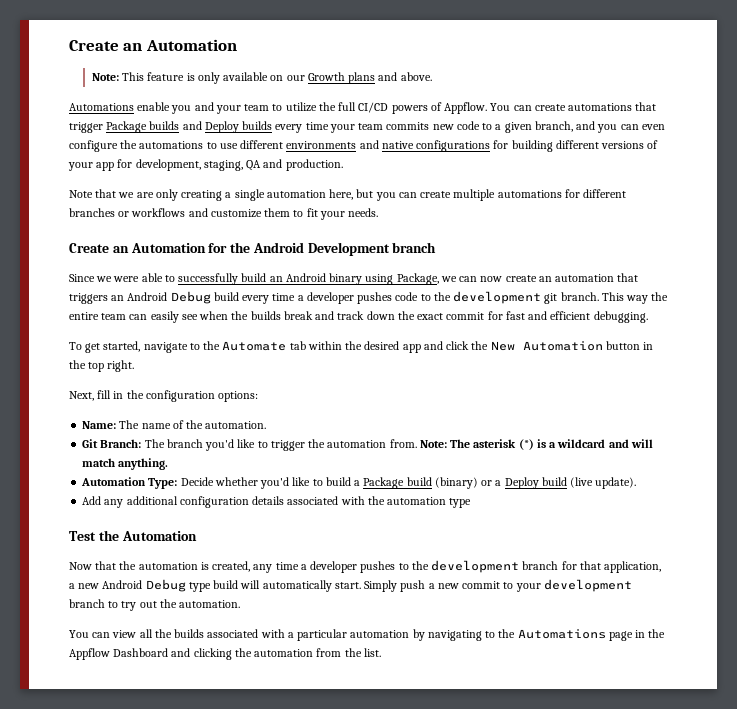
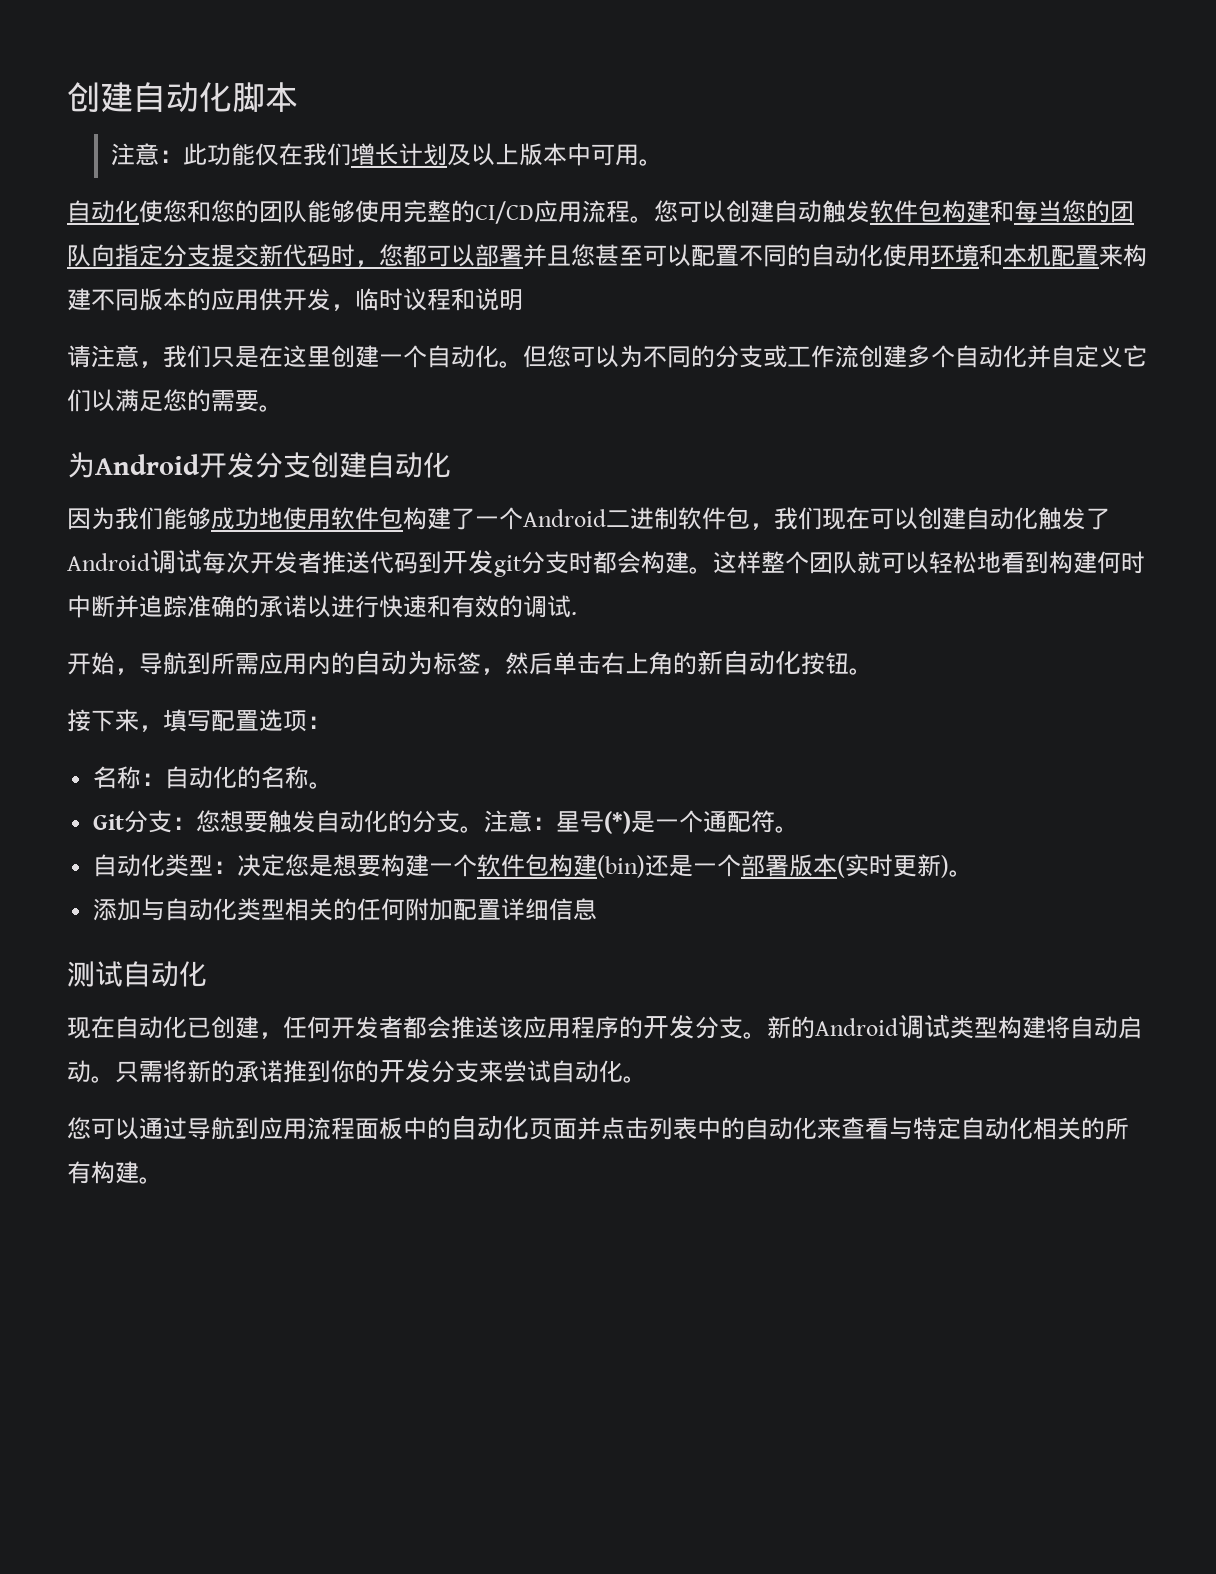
[69,39,237,51] [91,72,432,84] [69,102,657,114] [69,121,665,133] [69,140,659,152] [68,159,343,171] [69,189,627,201] [69,208,379,220] [69,242,437,256] [69,273,639,285] [69,291,669,304] [69,311,648,323] [69,341,654,353] [69,360,135,372] [69,390,259,402] [82,420,267,429] [82,439,653,451] [82,458,169,470] [81,477,637,489] [82,496,472,508] [69,530,197,541] [69,560,662,573] [69,579,632,592] [69,599,241,611] [69,629,666,641] [69,648,381,660] Create an Automation // Note: This feature is only available on our Growth plans and above. // Automations enable you and your team to utilize the full CI/CD powers of Appflow. You can create automations that trigger Package builds and Deploy builds every time your team commits new code to a given branch, and you can even configure the automations to use different environments and native configurations for building different versions of your app for development, staging, QA and production. // Note that we are only creating a single automation here, but you can create multiple automations for different branches or workflows and customize them to fit your needs. // Create an Automation for the Android Development branch // Since we were able to successfully build an Android binary using Package, we can now create an automation that triggers an Android Debug build every time a developer pushes code to the development git branch. This way the entire team can easily see when the builds break and track down the exact commit for fast and efficient debugging. // To get started, navigate to the Automate tab within the desired app and click the New Automation button in the top right. // Next, fill in the configuration options: // Name: The name of the automation. // Git Branch: The branch you'd like to trigger the automation from. Note: The asterisk (*) is a wildcard and will match anything. // Automation Type: Decide whether you'd like to build a Package build (binary) or a Deploy build (live update). // Add any additional configuration details associated with the automation type // Test the Automation // Now that the automation is created, any time a developer pushes to the development branch for that application, a new Android Debug type build will automatically start. Simply push a new commit to your development branch to try out the automation. // You can view all the builds associated with a particular automation by navigating to the Automations page in the Appflow Dashboard and clicking the automation from the list. -> [67,82,298,113] [111,143,664,166] [67,200,1134,224] [67,244,1147,267] [67,288,523,311] [67,345,1147,368] [67,389,283,412] [67,452,451,478] [67,507,1110,530] [67,549,1145,577] [67,595,577,618] [67,650,873,675] [67,709,331,732] [93,766,334,789] [93,810,800,834] [93,854,974,878] [93,898,598,921] [67,961,207,987] [67,1014,1142,1039] [67,1059,647,1083] [67,1115,1129,1140] [67,1161,163,1184] 创建自动化脚本 // 注意：此功能仅在我们增长计划及以上版本中可用。 // 自动化使您和您的团队能够使用完整的CI/CD应用流程。您可以创建自动触发软件包构建和每当您的团队向指定分支提交新代码时，您都可以部署并且您甚至可以配置不同的自动化使用环境和本机配置来构建不同版本的应用供开发，临时议程和说明 // 请注意，我们只是在这里创建一个自动化。但您可以为不同的分支或工作流创建多个自动化并自定义它们以满足您的需要。 // 为Android开发分支创建自动化 // 因为我们能够成功地使用软件包构建了一个Android二进制软件包，我们现在可以创建自动化触发了Android调试每次开发者推送代码到开发git分支时都会构建。这样整个团队就可以轻松地看到构建何时中断并追踪准确的承诺以进行快速和有效的调试. // 开始，导航到所需应用内的自动为标签，然后单击右上角的新自动化按钮。 // 接下来，填写配置选项： // 名称：自动化的名称。 // Git分支：您想要触发自动化的分支。注意：星号(*)是一个通配符。 // 自动化类型：决定您是想要构建一个软件包构建(bin)还是一个部署版本(实时更新)。 // 添加与自动化类型相关的任何附加配置详细信息 // 测试自动化 // 现在自动化已创建，任何开发者都会推送该应用程序的开发分支。新的Android调试类型构建将自动启动。只需将新的承诺推到你的开发分支来尝试自动化。 // 您可以通过导航到应用流程面板中的自动化页面并点击列表中的自动化来查看与特定自动化相关的所有构建。

